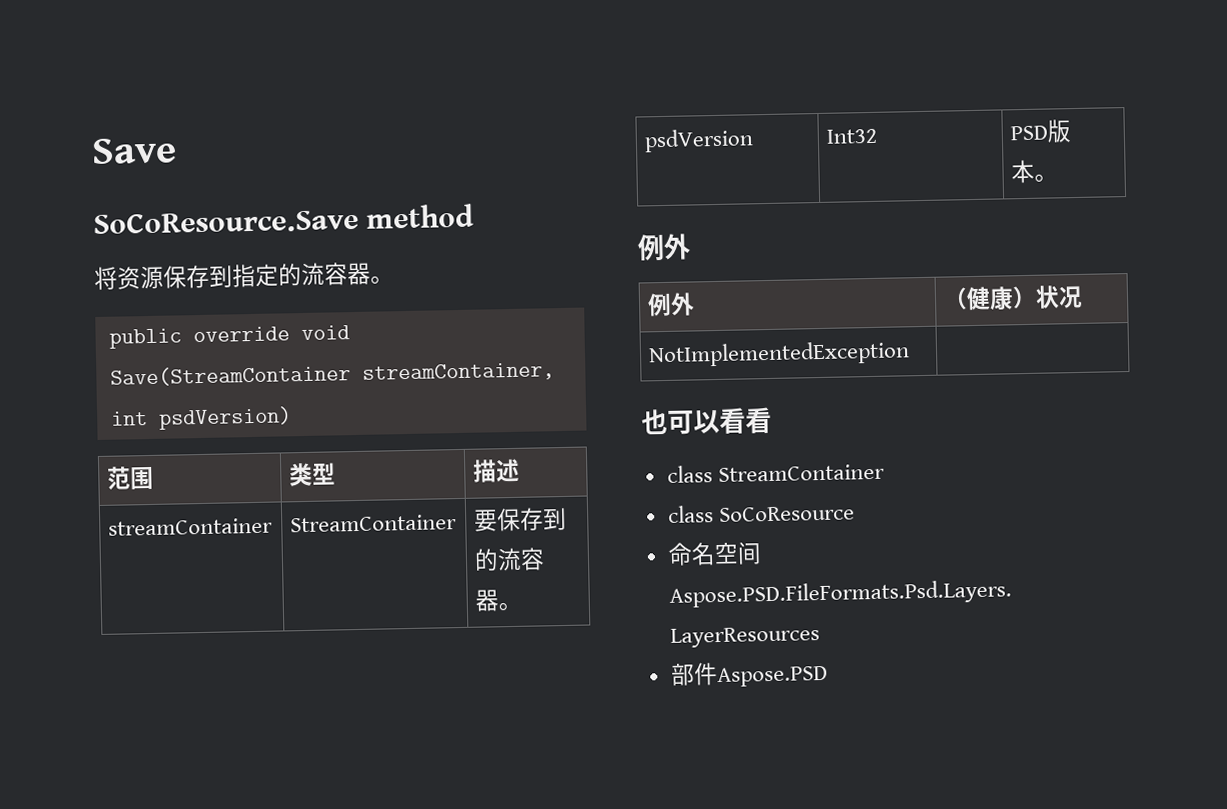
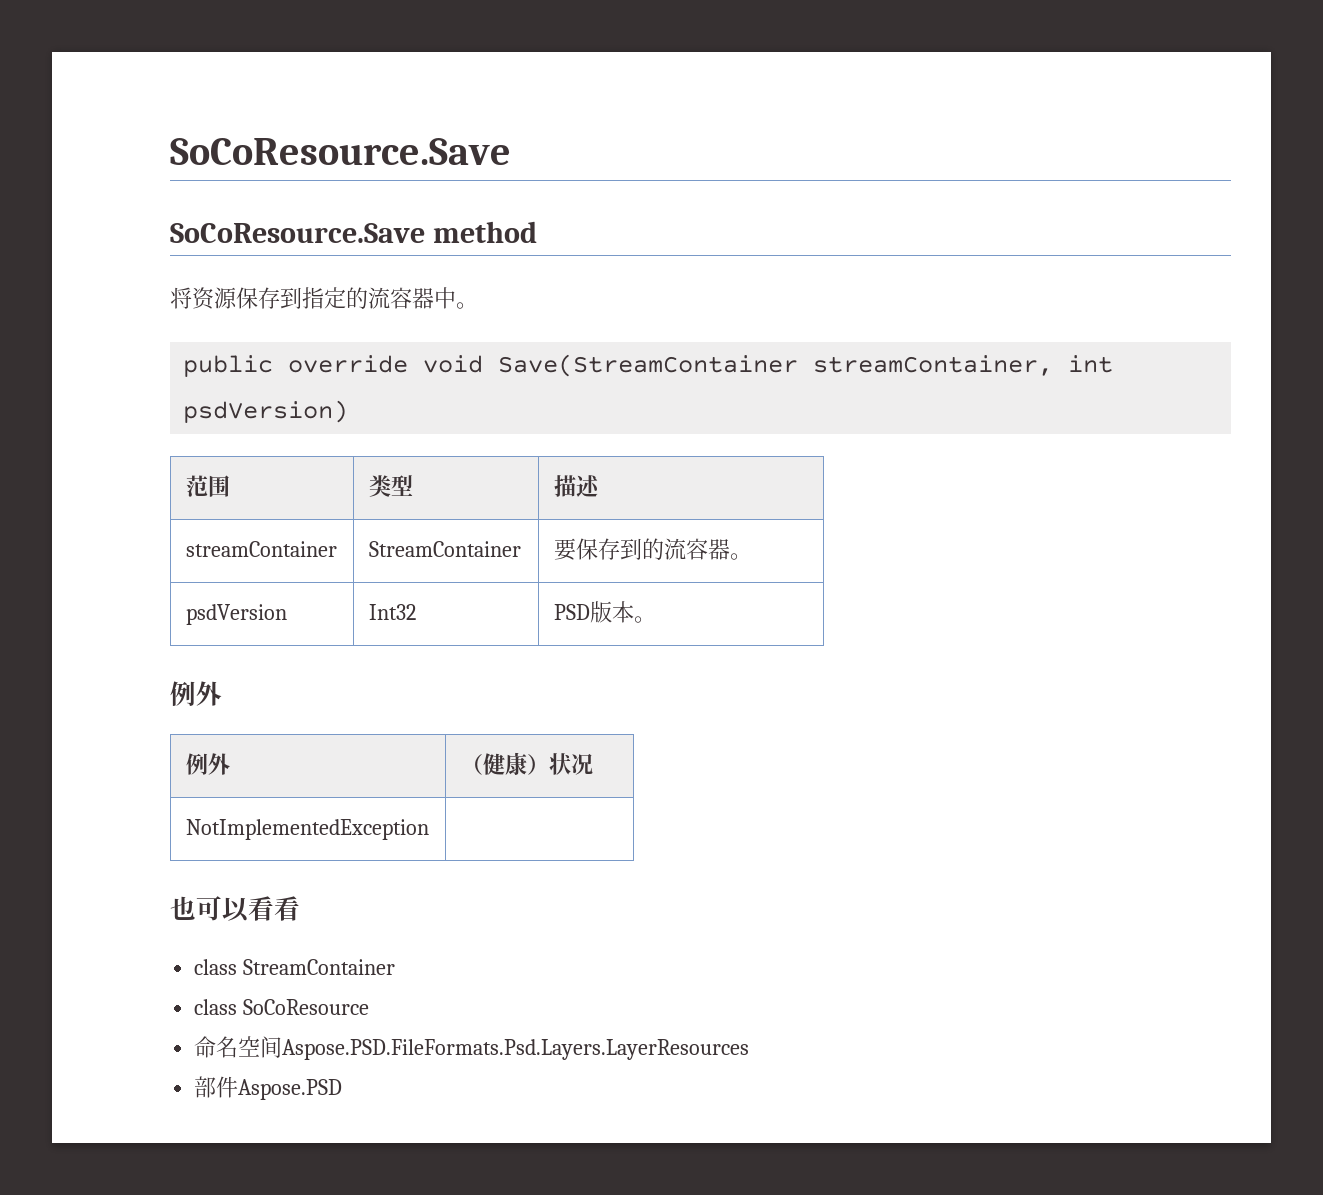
[91,137,177,165] Save -> [170,138,511,165] SoCoResource.Save
(371, 274) none -> [434,287,456,309] 中

